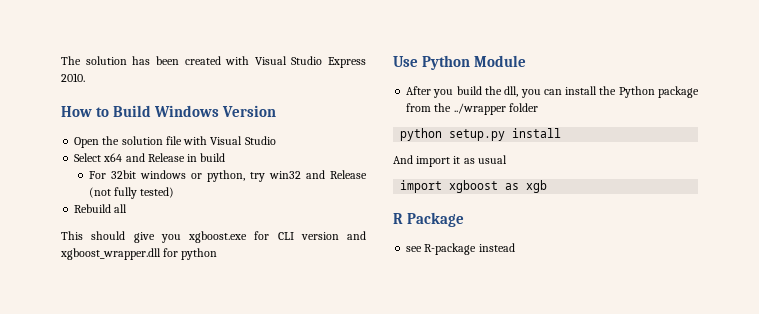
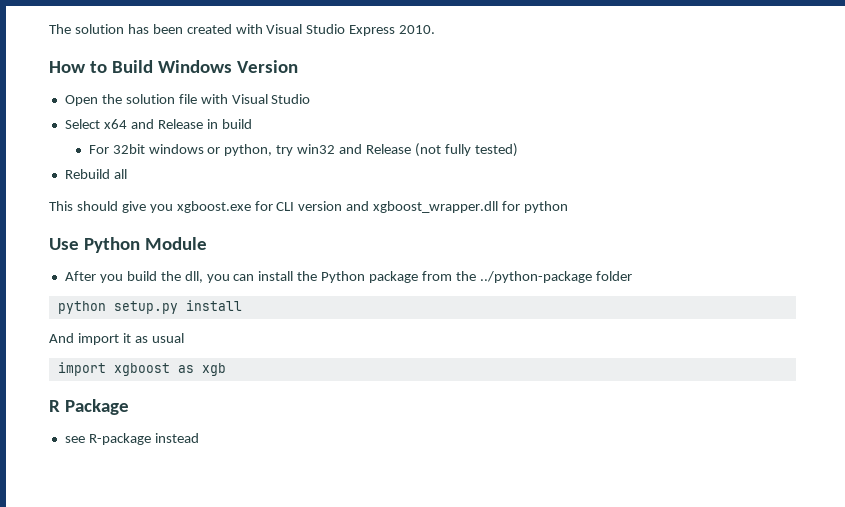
[453,103,506,115] ../wrapper -> [479,271,592,283] ../python-package

